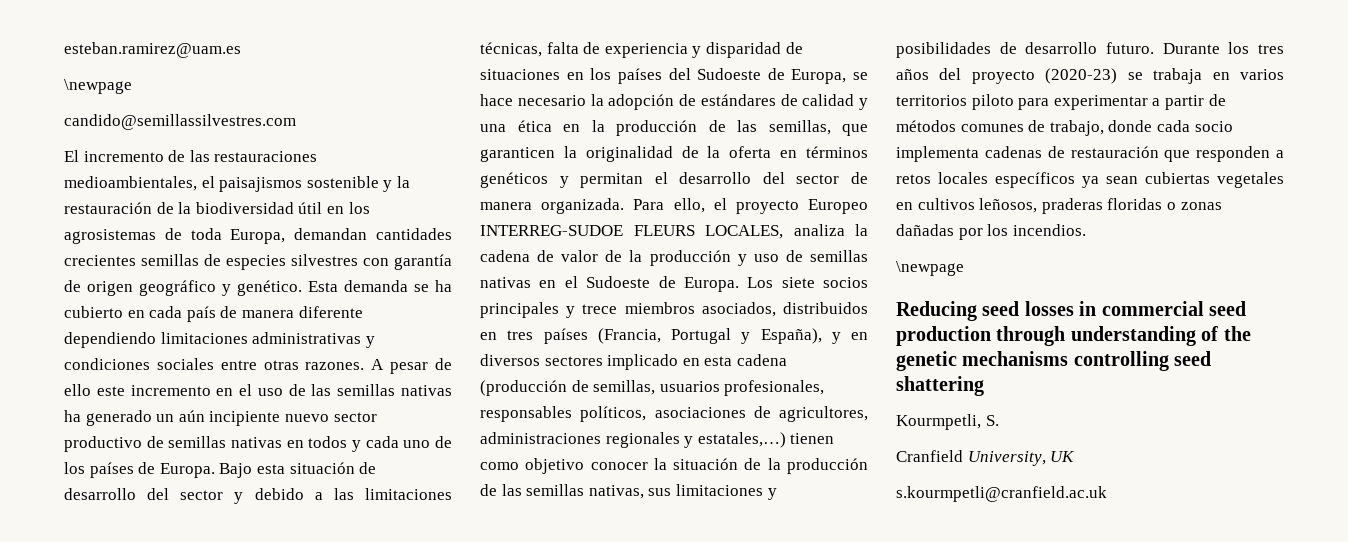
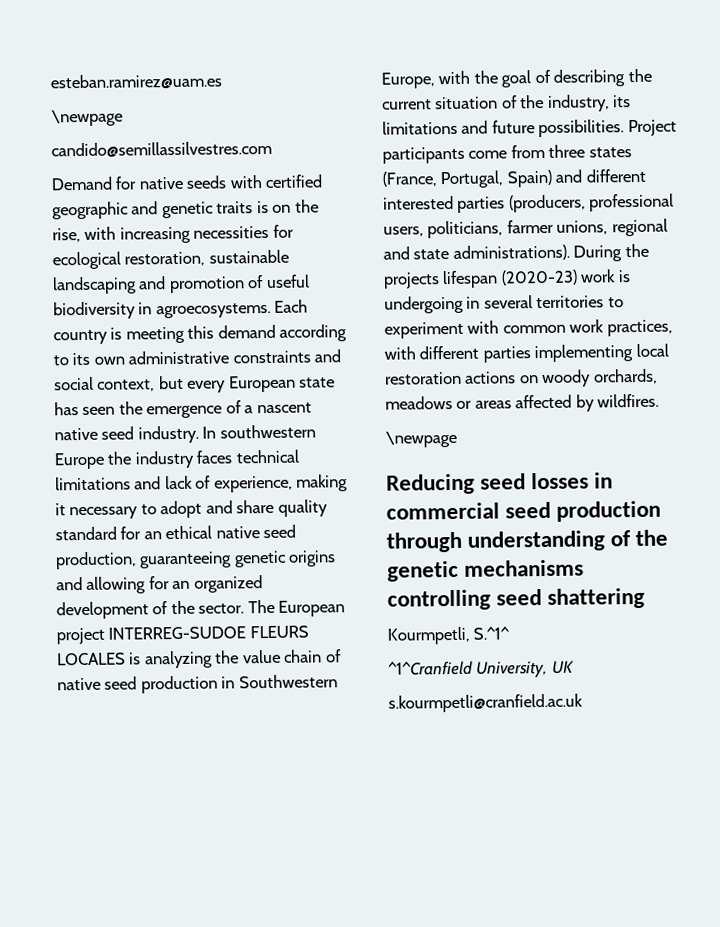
[64,150,318,162] [64,176,410,192] [64,202,370,214] [64,228,453,244] [64,254,452,270] [64,280,452,296] [64,306,363,322] [64,332,375,348] [64,358,452,374] [64,384,452,396] [64,410,377,426] [64,436,453,452] [64,462,377,478] [64,488,452,504] [480,42,803,58] [480,68,868,84] [480,94,868,110] [480,120,868,136] [480,146,868,162] [480,172,868,188] [480,198,868,214] [480,224,868,239] [480,250,868,266] [480,276,868,292] [480,302,868,318] [480,328,868,344] [480,354,787,370] [480,380,825,396] [480,406,868,422] [480,432,835,448] [480,458,868,474] [480,484,777,500] [896,42,1284,58] [896,68,1284,84] [896,94,1226,110] [896,120,1233,136] [896,146,1284,162] [896,172,1284,188] [896,198,1222,214] [896,224,1086,240] El incremento de las restauraciones medioambientales, el paisajismos sostenible y la restauración de la biodiversidad útil en los agrosistemas de toda Europa, demandan cantidades crecientes semillas de especies silvestres con garantía de origen geográfico y genético. Esta demanda se ha cubierto en cada país de manera diferente dependiendo limitaciones administrativas y condiciones sociales entre otras razones. A pesar de ello este incremento en el uso de las semillas nativas ha generado un aún incipiente nuevo sector productivo de semillas nativas en todos y cada uno de los países de Europa. Bajo esta situación de desarrollo del sector y debido a las limitaciones técnicas, falta de experiencia y disparidad de situaciones en los países del Sudoeste de Europa, se hace necesario la adopción de estándares de calidad y una ética en la producción de las semillas, que garanticen la originalidad de la oferta en términos genéticos y permitan el desarrollo del sector de manera organizada. Para ello, el proyecto Europeo INTERREG-SUDOE FLEURS LOCALES, analiza la cadena de valor de la producción y uso de semillas nativas en el Sudoeste de Europa. Los siete socios principales y trece miembros asociados, distribuidos en tres países (Francia, Portugal y España), y en diversos sectores implicado en esta cadena (producción de semillas, usuarios profesionales, responsables políticos, asociaciones de agricultores, administraciones regionales y estatales,…) tienen como objetivo conocer la situación de la producción de las semillas nativas, sus limitaciones y posibilidades de desarrollo futuro. Durante los tres años del proyecto (2020-23) se trabaja en varios territorios piloto para experimentar a partir de métodos comunes de trabajo, donde cada socio implementa cadenas de restauración que responden a retos locales específicos ya sean cubiertas vegetales en cultivos leñosos, praderas floridas o zonas dañadas por los incendios. -> [51,174,324,191] [52,199,319,220] [52,224,294,244] [52,249,289,270] [52,274,310,295] [53,299,309,320] [53,324,348,345] [53,349,342,366] [54,375,336,393] [54,400,312,419] [54,424,316,444] [54,449,299,470] [55,474,349,493] [55,499,328,520] [55,524,297,541] [55,550,337,570] [56,575,263,594] [56,599,346,620] [56,625,309,645] [57,649,342,669] [57,674,338,694] [381,68,652,89] [382,94,632,112] [382,119,677,138] [382,144,632,164] [382,168,646,189] [383,193,675,213] [383,218,668,239] [383,243,649,262] [383,269,631,289] [384,295,624,314] [384,319,673,339] [384,343,669,363] [385,368,658,388] [385,393,660,412] Demand for native seeds with certified geographic and genetic traits is on the rise, with increasing necessities for ecological restoration, sustainable landscaping and promotion of useful biodiversity in agroecosystems. Each country is meeting this demand according to its own administrative constraints and social context, but every European state has seen the emergence of a nascent native seed industry. In southwestern Europe the industry faces technical limitations and lack of experience, making it necessary to adopt and share quality standard for an ethical native seed production, guaranteeing genetic origins and allowing for an organized development of the sector. The European project INTERREG-SUDOE FLEURS LOCALES is analyzing the value chain of native seed production in Southwestern Europe, with the goal of describing the current situation of the industry, its limitations and future possibilities. Project participants come from three states (France, Portugal, Spain) and different interested parties (producers, professional users, politicians, farmer unions, regional and state administrations). During the projects lifespan (2020-23) work is undergoing in several territories to experiment with common work practices, with different parties implementing local restoration actions on woody orchards, meadows or areas affected by wildfires.
[985,415,999,426] [896,450,963,462] S. // Cranfield -> [473,626,510,640] [388,660,473,676] S.^1^ // ^1^Cranfield

